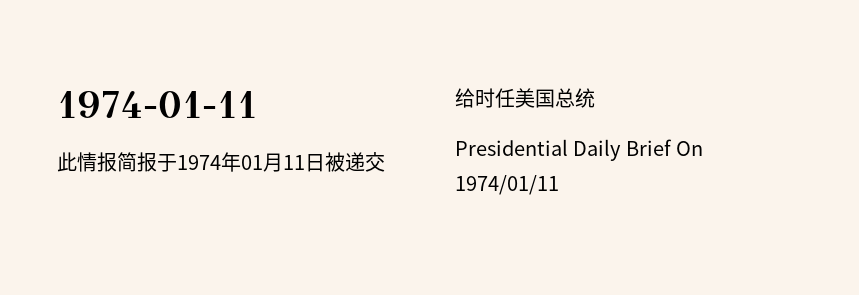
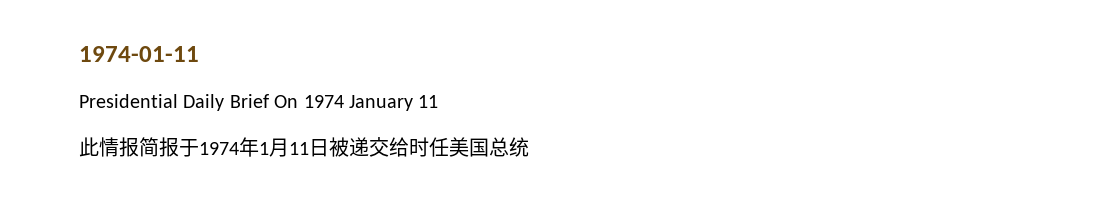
(257, 104) none -> [79,94,439,111] // Presidential Daily Brief On 1974 January 11
[241,155,263,170] 01 -> [259,142,269,155] 1
[455,139,704,161] [455,175,559,195] // Presidential Daily Brief On 1974/01/11 -> (529, 147) none

